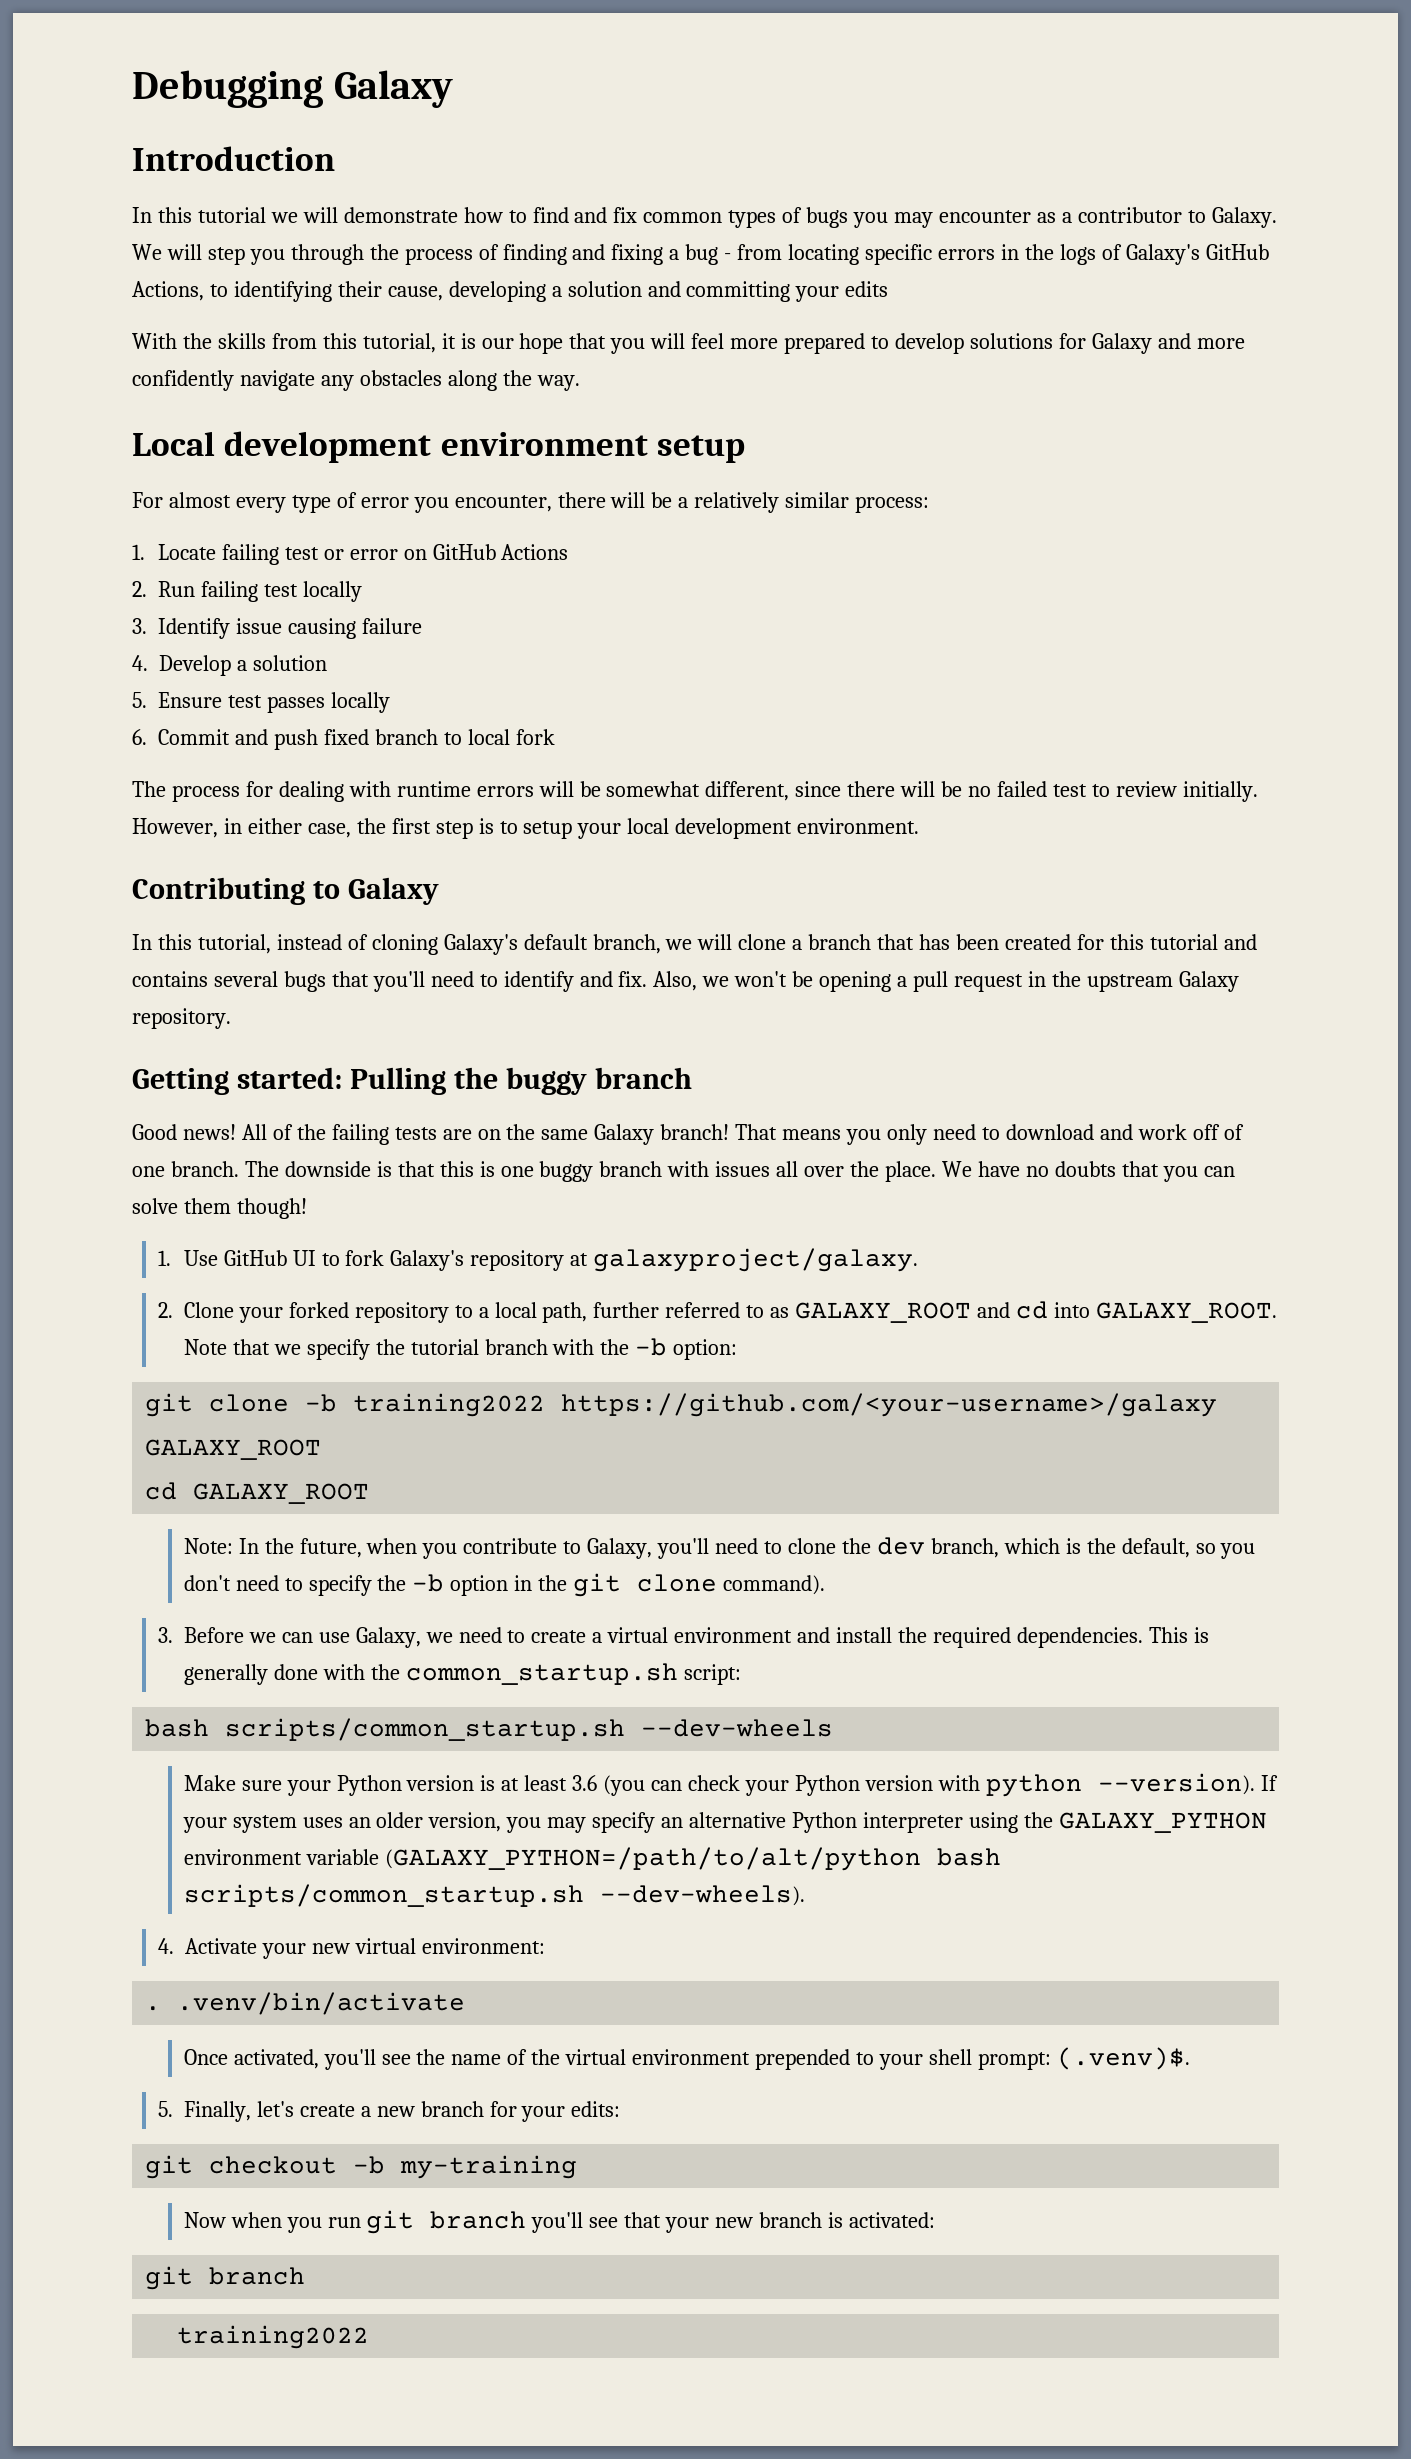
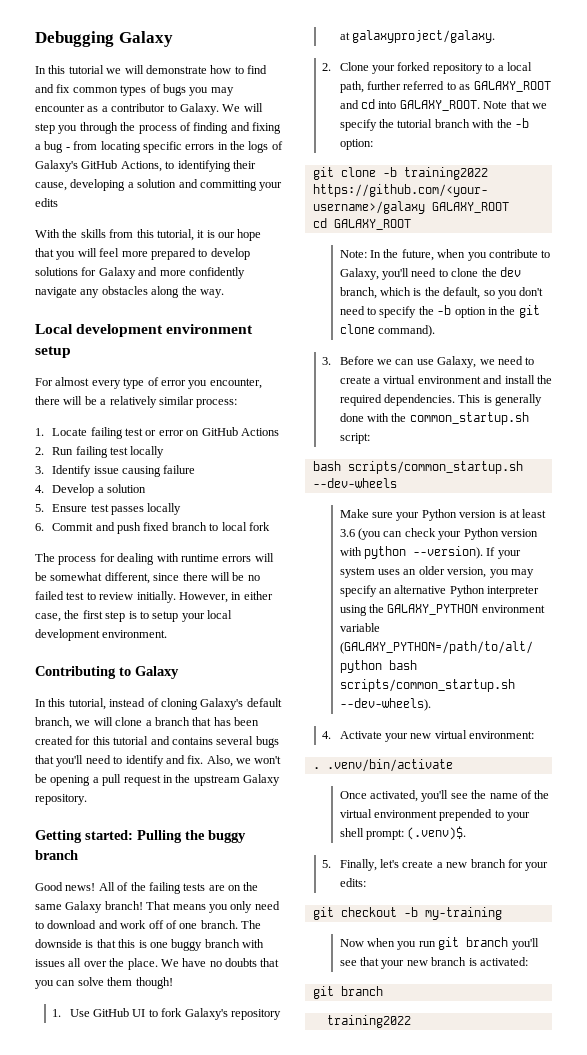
[132,146,335,171] // Introduction -> (173, 39) none

